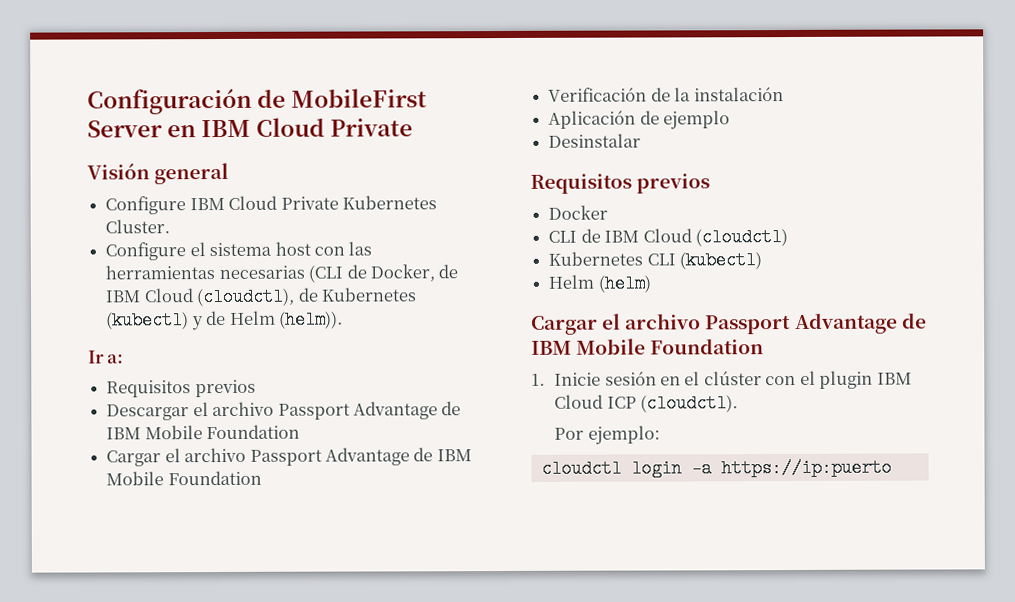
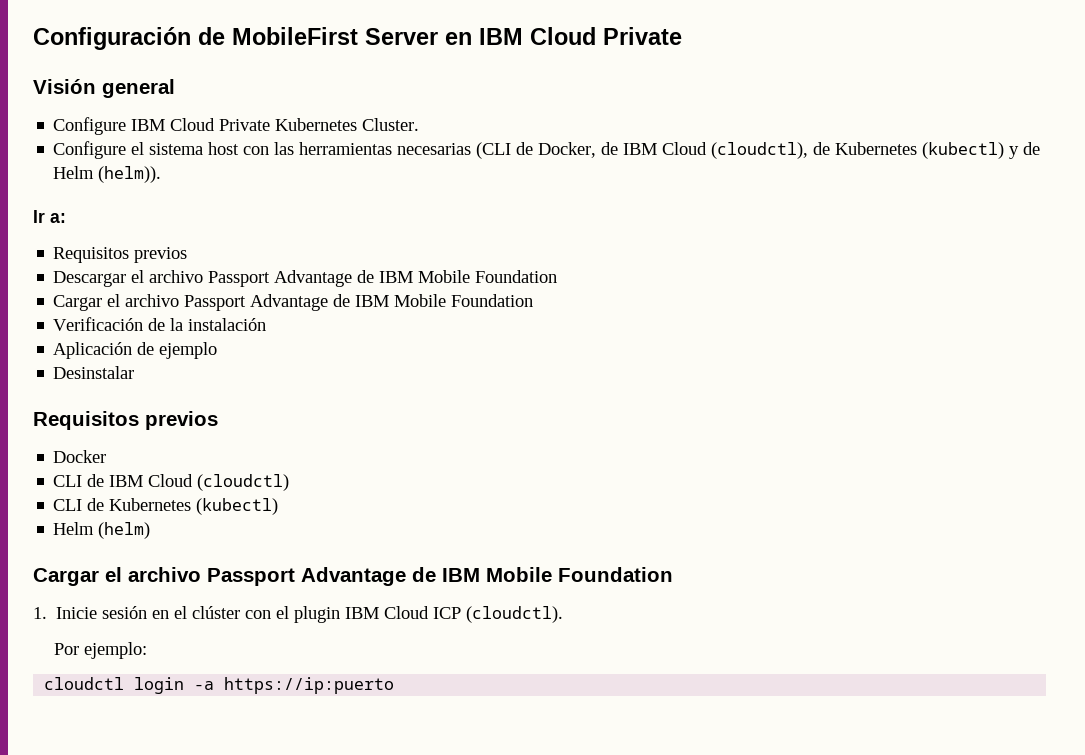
[548,251,676,266] Kubernetes CLI -> [53,498,192,511] CLI de Kubernetes

